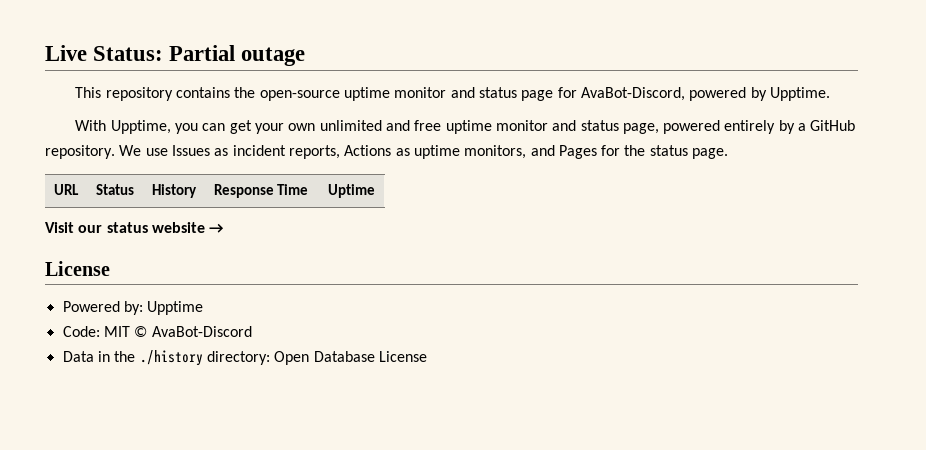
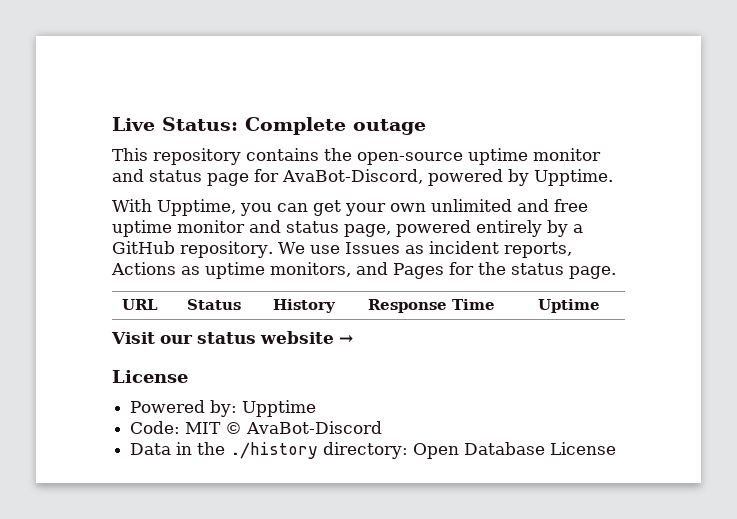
[169,45,236,61] Partial -> [245,117,346,135] Complete

